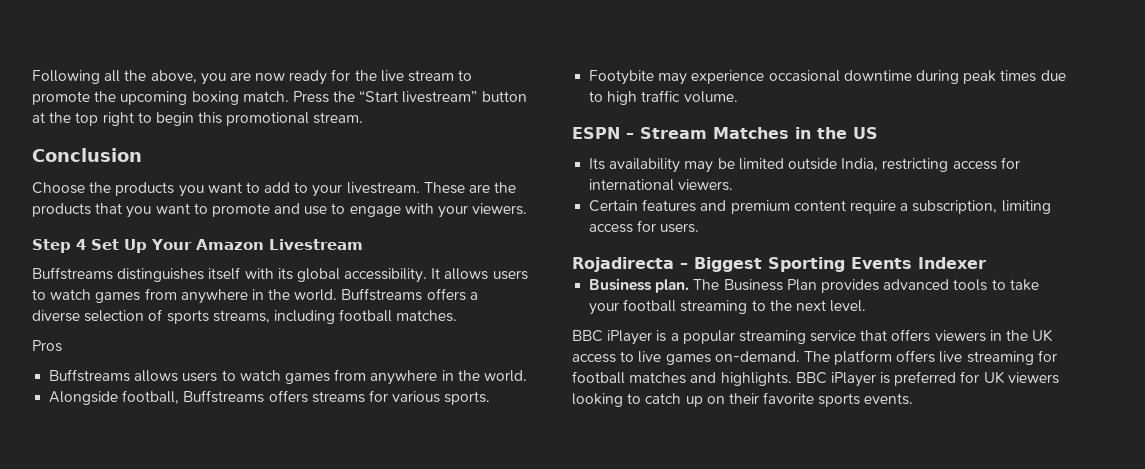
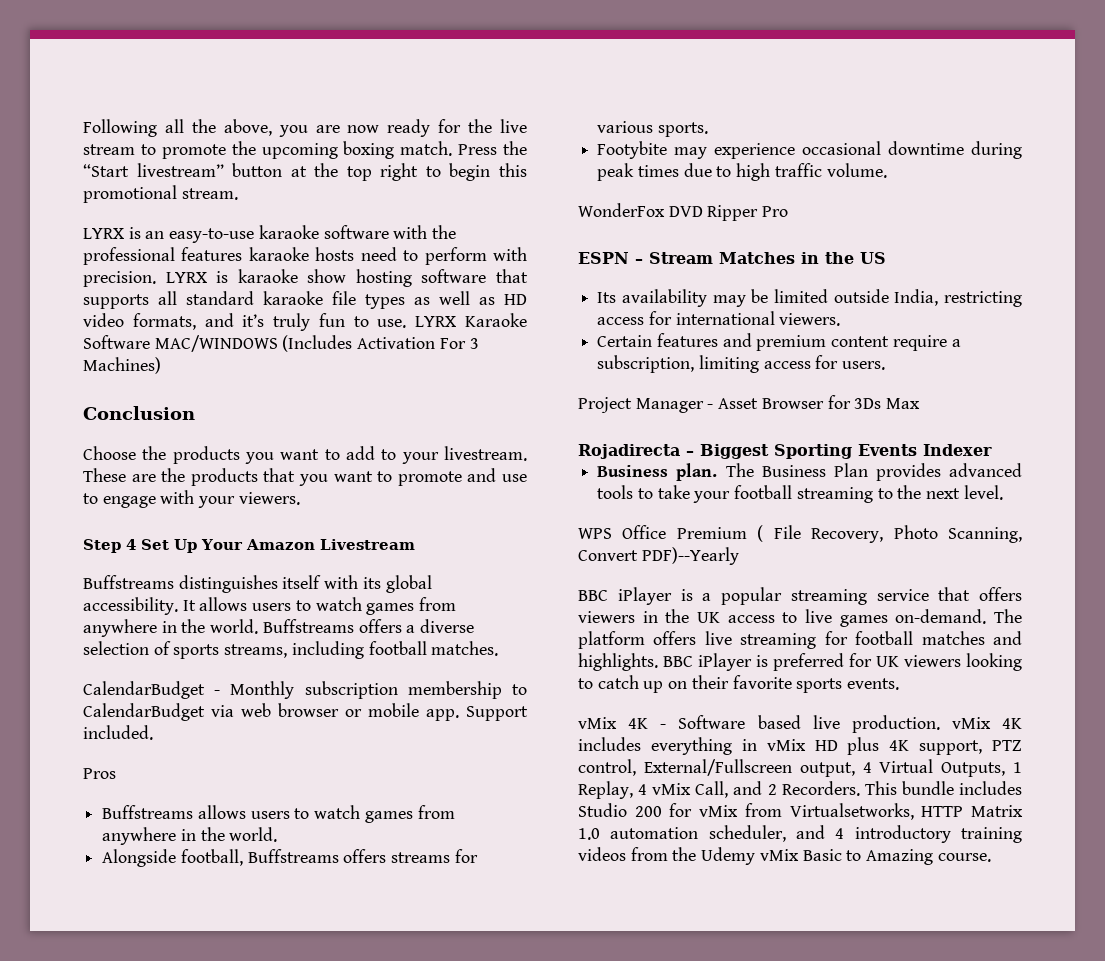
(364, 118) none -> [83,225,457,243] [83,247,528,265] [83,269,528,287] [83,291,527,309] [83,313,527,331] [83,335,479,352] [83,357,161,374] // LYRX is an easy-to-use karaoke software with the professional features karaoke hosts need to perform with precision. LYRX is karaoke show hosting software that supports all standard karaoke file types as well as HD video formats, and it’s truly fun to use. LYRX Karaoke Software MAC/WINDOWS (Includes Activation For 3 Machines)
(458, 316) none -> [83,681,527,699] [83,703,528,721] [83,725,153,740] // CalendarBudget - Monthly subscription membership to CalendarBudget via web browser or mobile app. Support included.
(738, 97) none -> [578,203,789,221] // WonderFox DVD Ripper Pro
(700, 228) none -> [578,395,921,413] // Project Manager - Asset Browser for 3Ds Max
(867, 306) none -> [578,525,1022,543] [578,547,739,565] // WPS Office Premium ( File Recovery, Photo Scanning, Convert PDF)--Yearly
(914, 399) none -> [578,715,1022,733] [578,737,1022,755] [578,759,1022,777] [578,781,1022,799] [578,803,1023,820] [578,825,1022,843] [578,847,991,865] // vMix 4K - Software based live production. vMix 4K includes everything in vMix HD plus 4K support, PTZ control, External/Fullscreen output, 4 Virtual Outputs, 1 Replay, 4 vMix Call, and 2 Recorders. This bundle includes Studio 200 for vMix from Virtualsetworks, HTTP Matrix 1.0 automation scheduler, and 4 introductory training videos from the Udemy vMix Basic to Amazing course.

